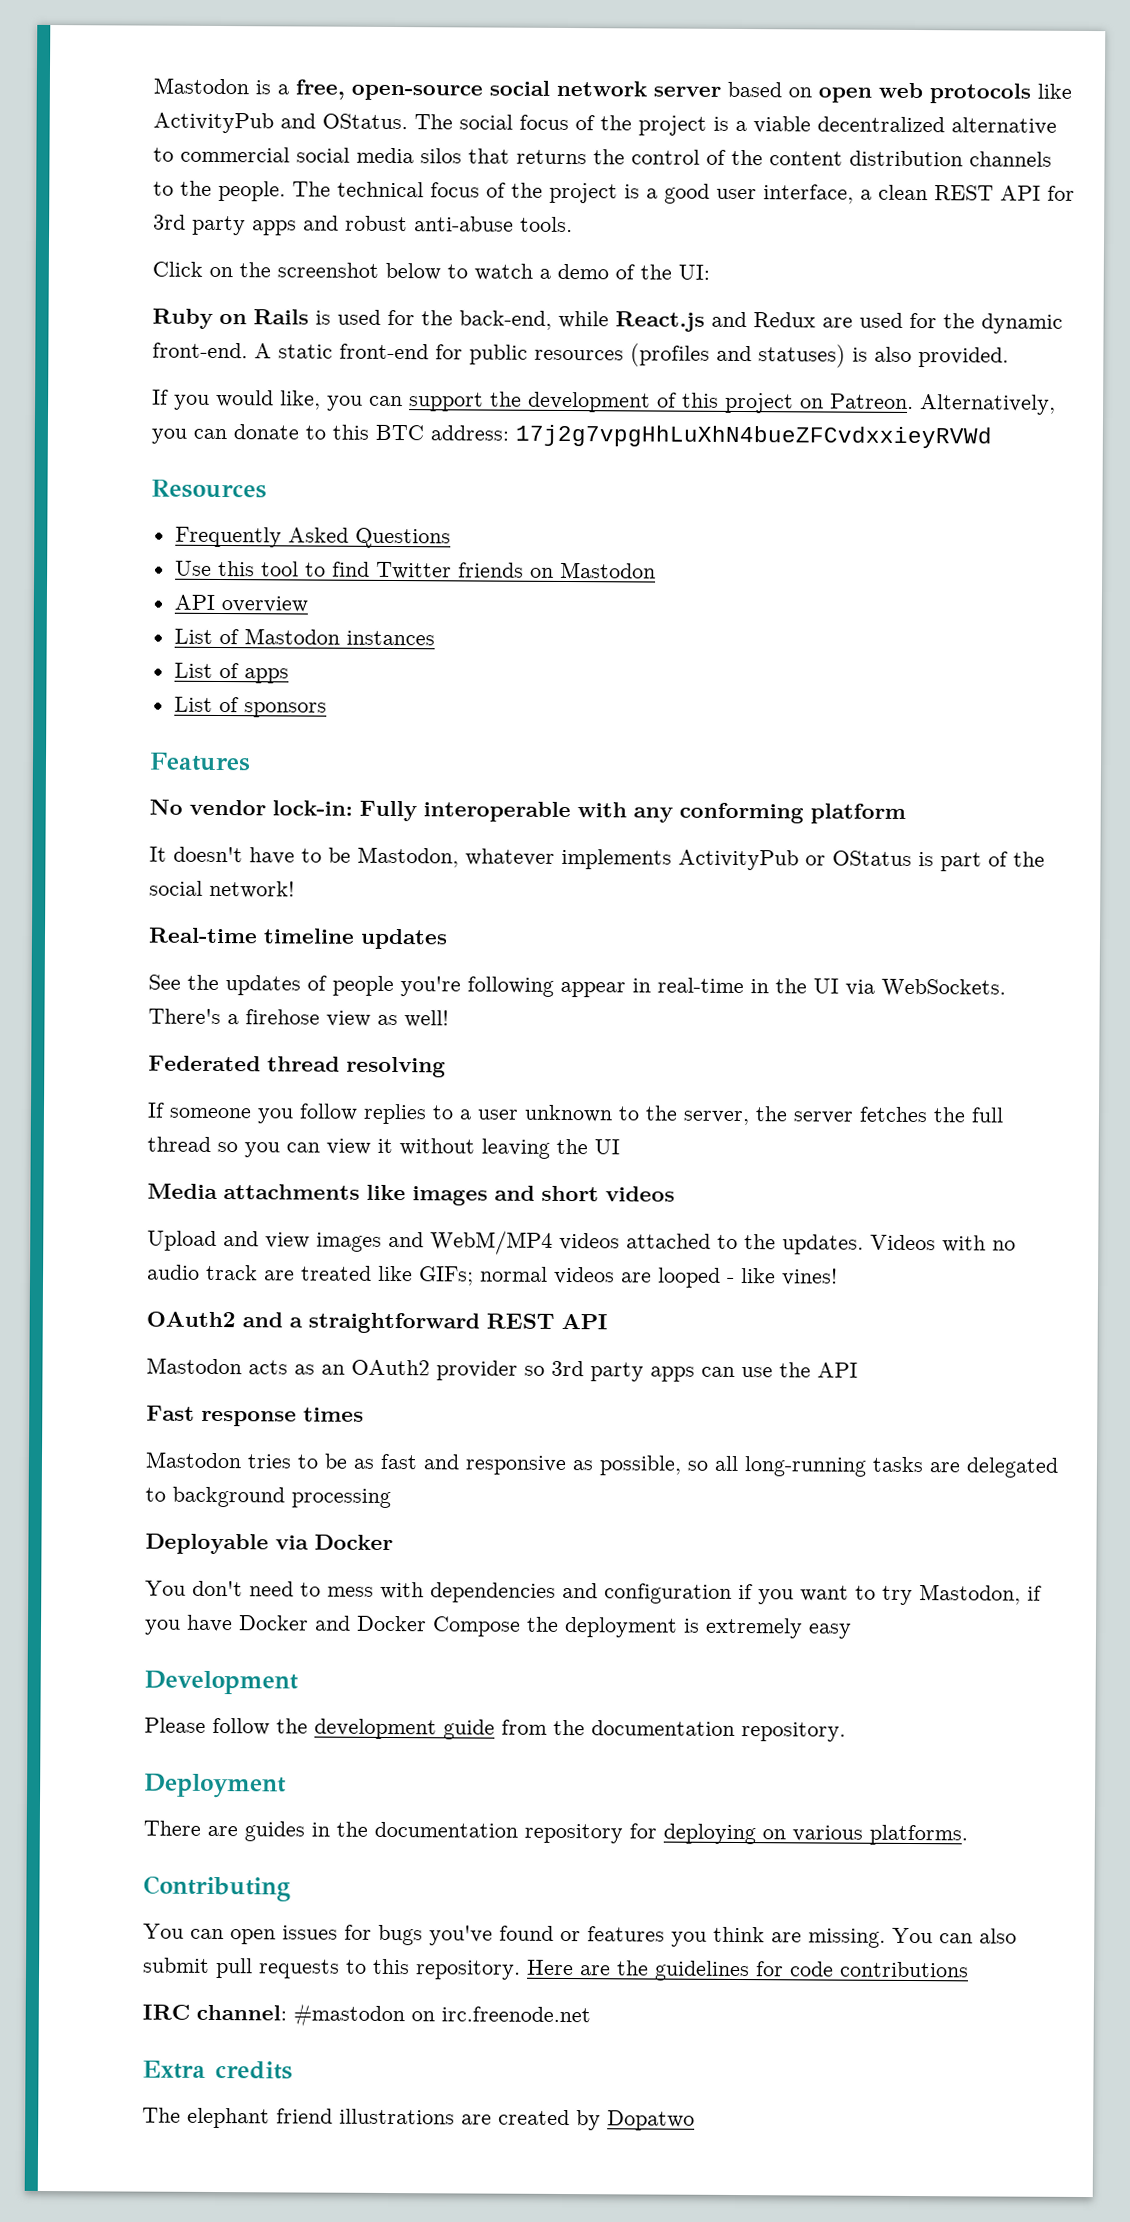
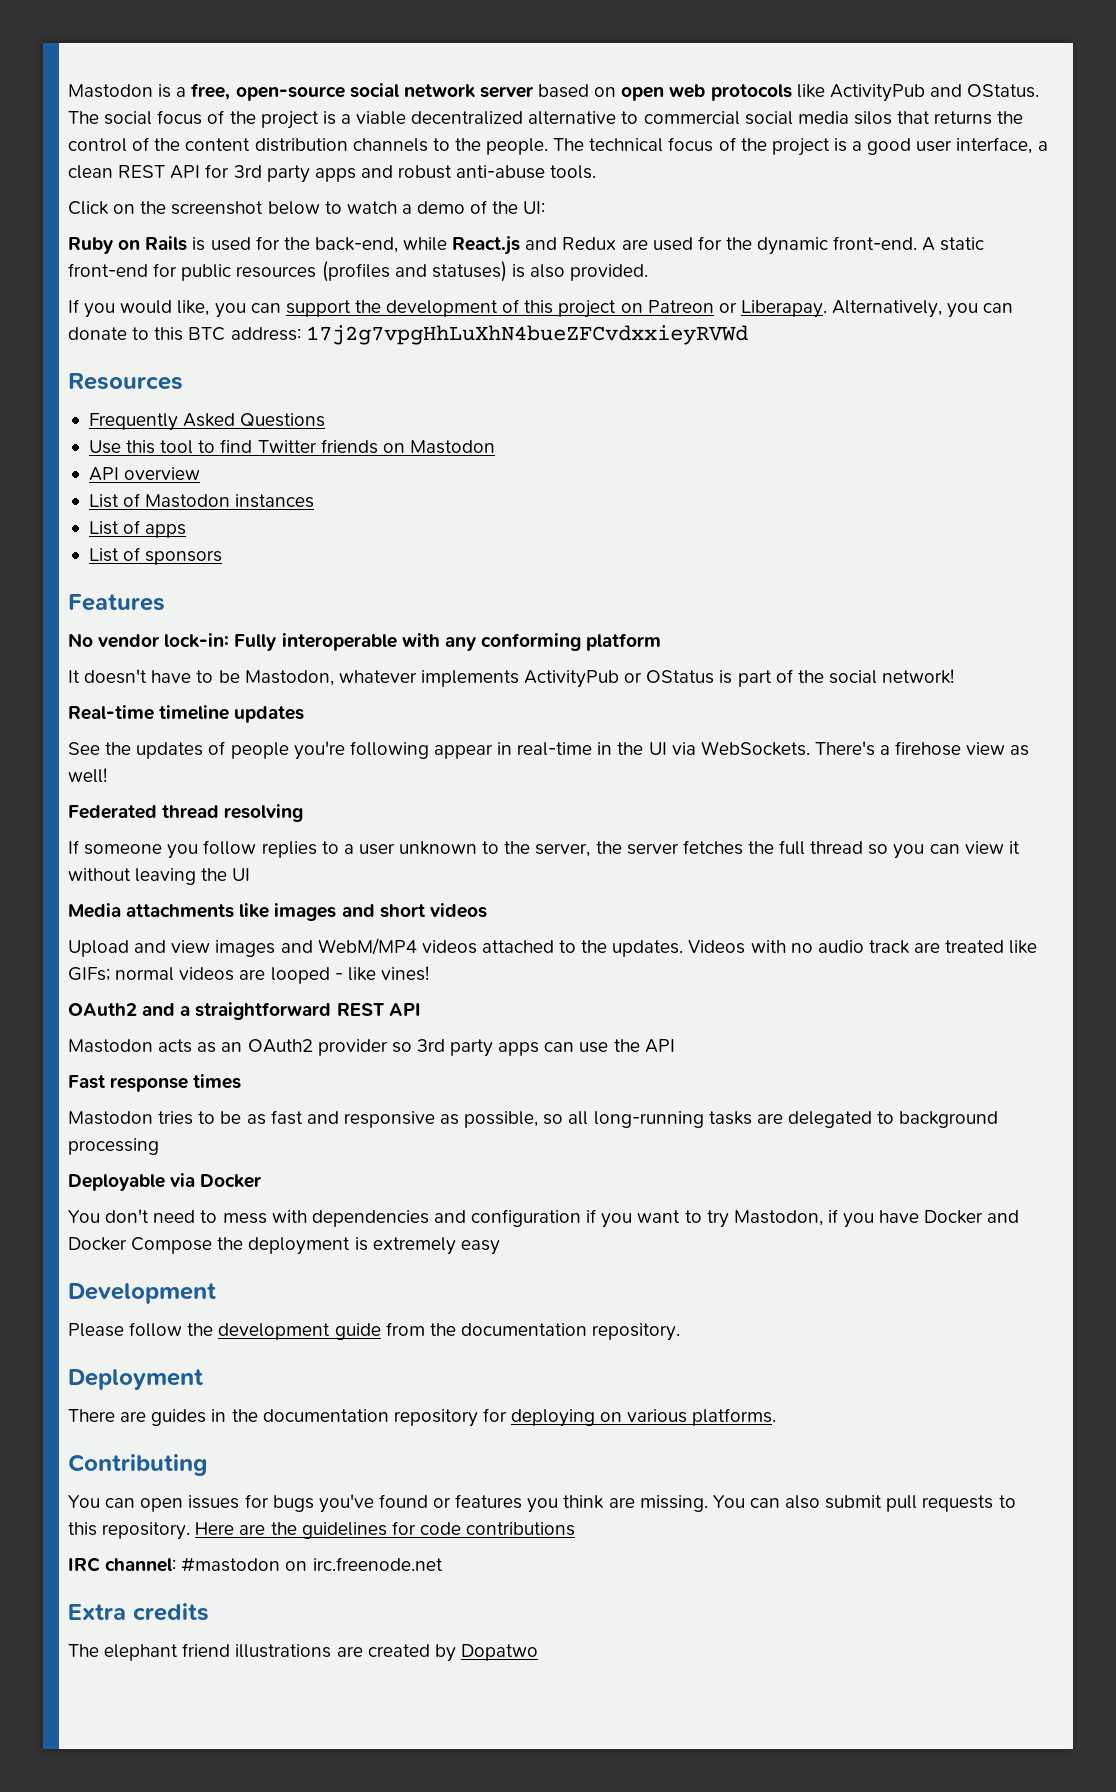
[830,393,914,409] Patreon. -> [647,300,827,318] Patreon or Liberapay.

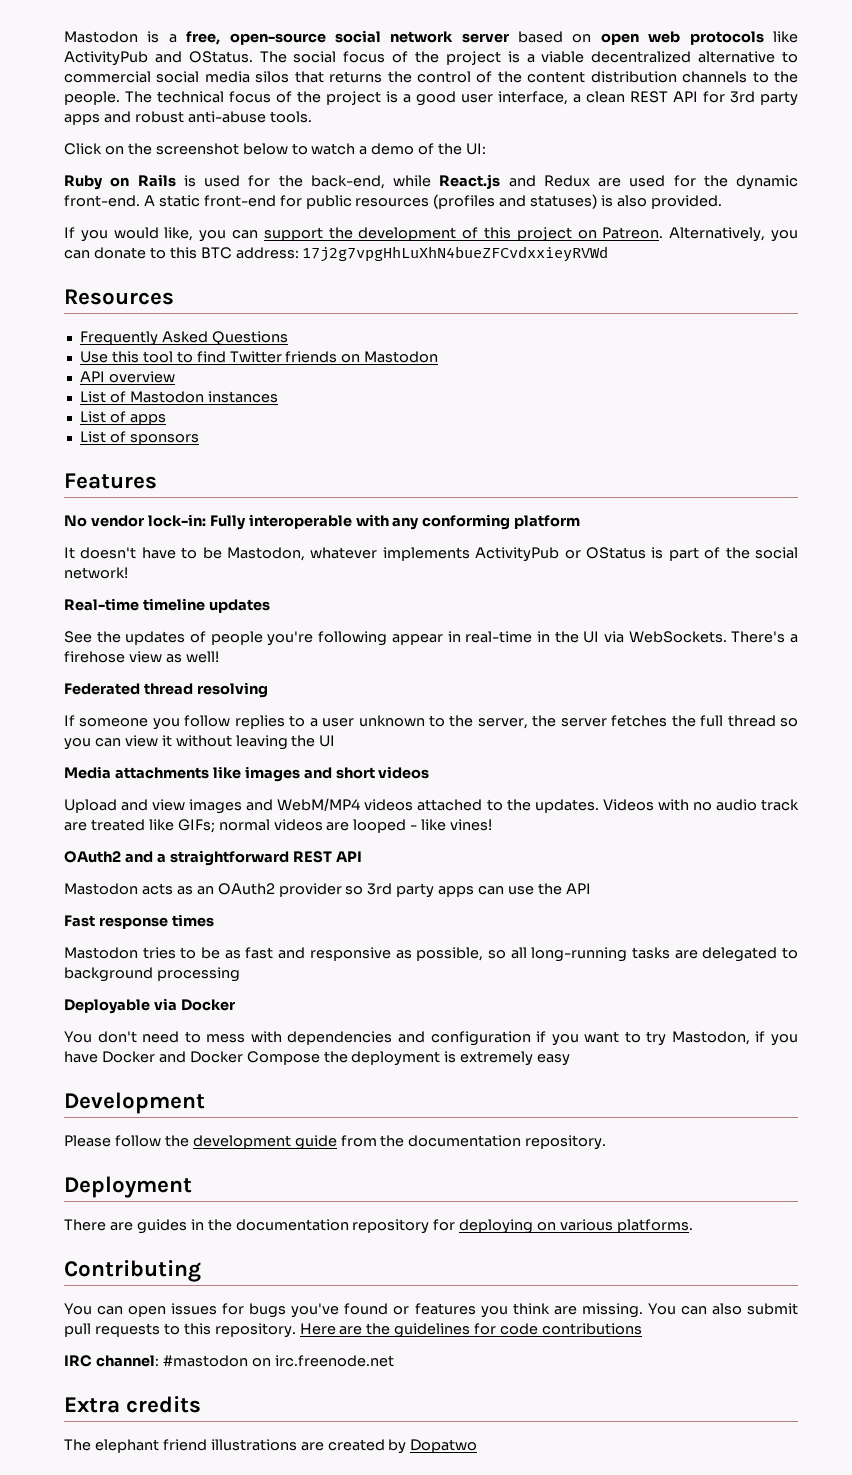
[647,300,827,318] Patreon or Liberapay. -> [602,227,664,239] Patreon.

